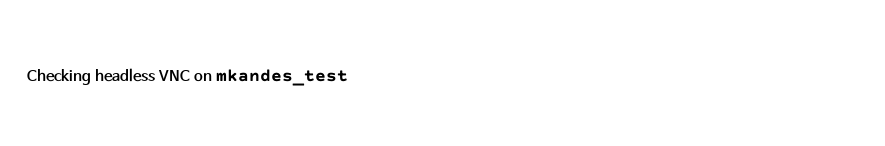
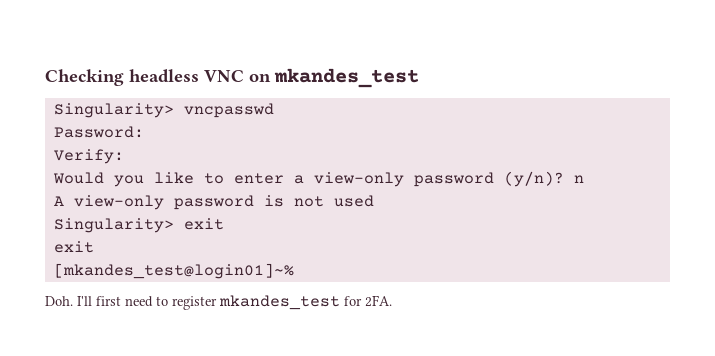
(348, 77) none -> [53,103,274,118] [53,126,144,138] [53,149,124,164] [52,171,584,187] [53,195,374,210] [53,218,224,233] [53,241,94,253] [53,263,294,279] [45,295,392,310] // Singularity> vncpasswd // Password: // Verify: // Would you like to enter a view-only password (y/n)? n // A view-only password is not used // Singularity> exit // exit // [mkandes_test@login01]~% // Doh. I'll first need to register mkandes_test for 2FA.

